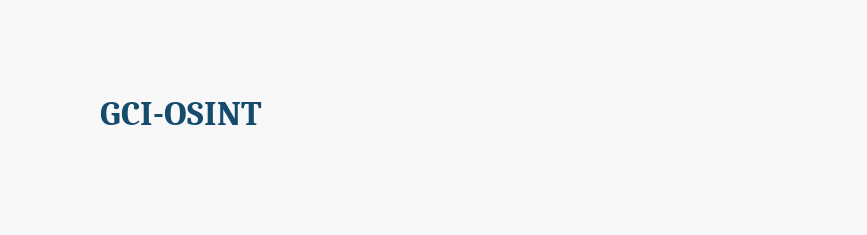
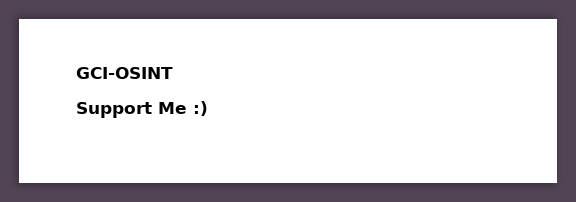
(262, 113) none -> [76,101,208,118] // Support Me :)

